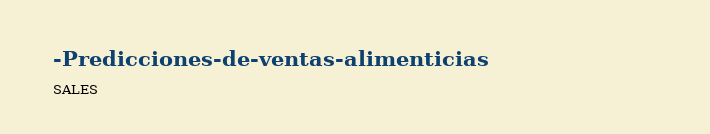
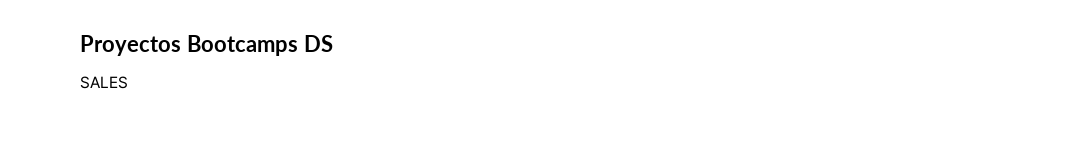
[53,50,489,66] -Predicciones-de-ventas-alimenticias -> [80,35,333,56] Proyectos Bootcamps DS

